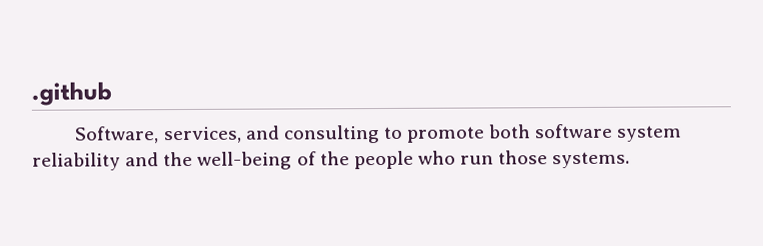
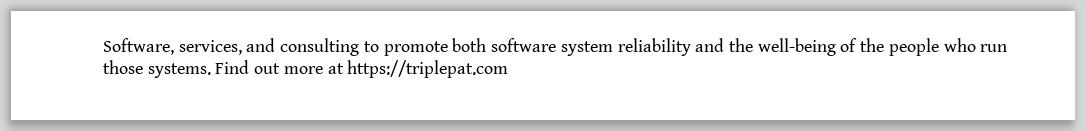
[31,81,112,106] .github // -> (103, 46) none
(631, 160) none -> [215,60,509,78] Find out more at https://triplepat.com

